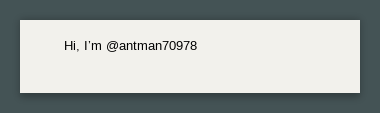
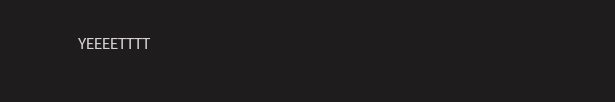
[64,41,197,52] Hi, I’m @antman70978 -> [78,38,151,49] YEEEETTTT

